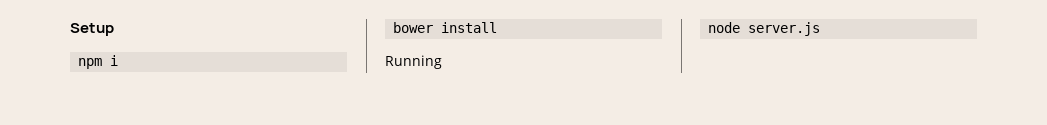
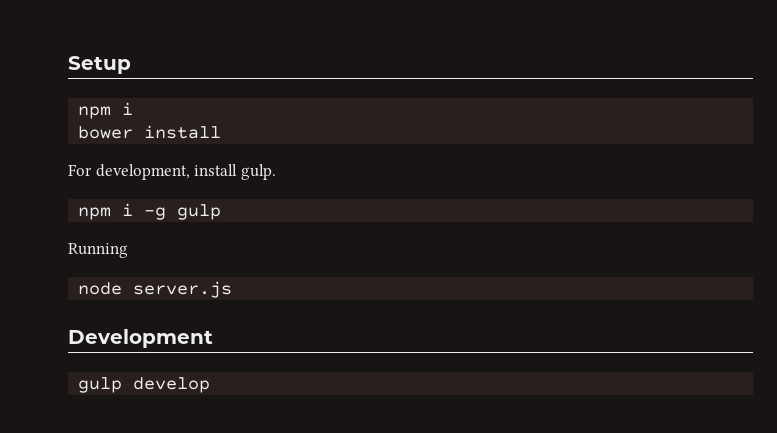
(498, 27) none -> [68,164,276,180] [78,203,222,220] // For development, install gulp. // npm i -g gulp
(821, 29) none -> [68,329,213,348] [78,377,211,393] // Development // gulp develop

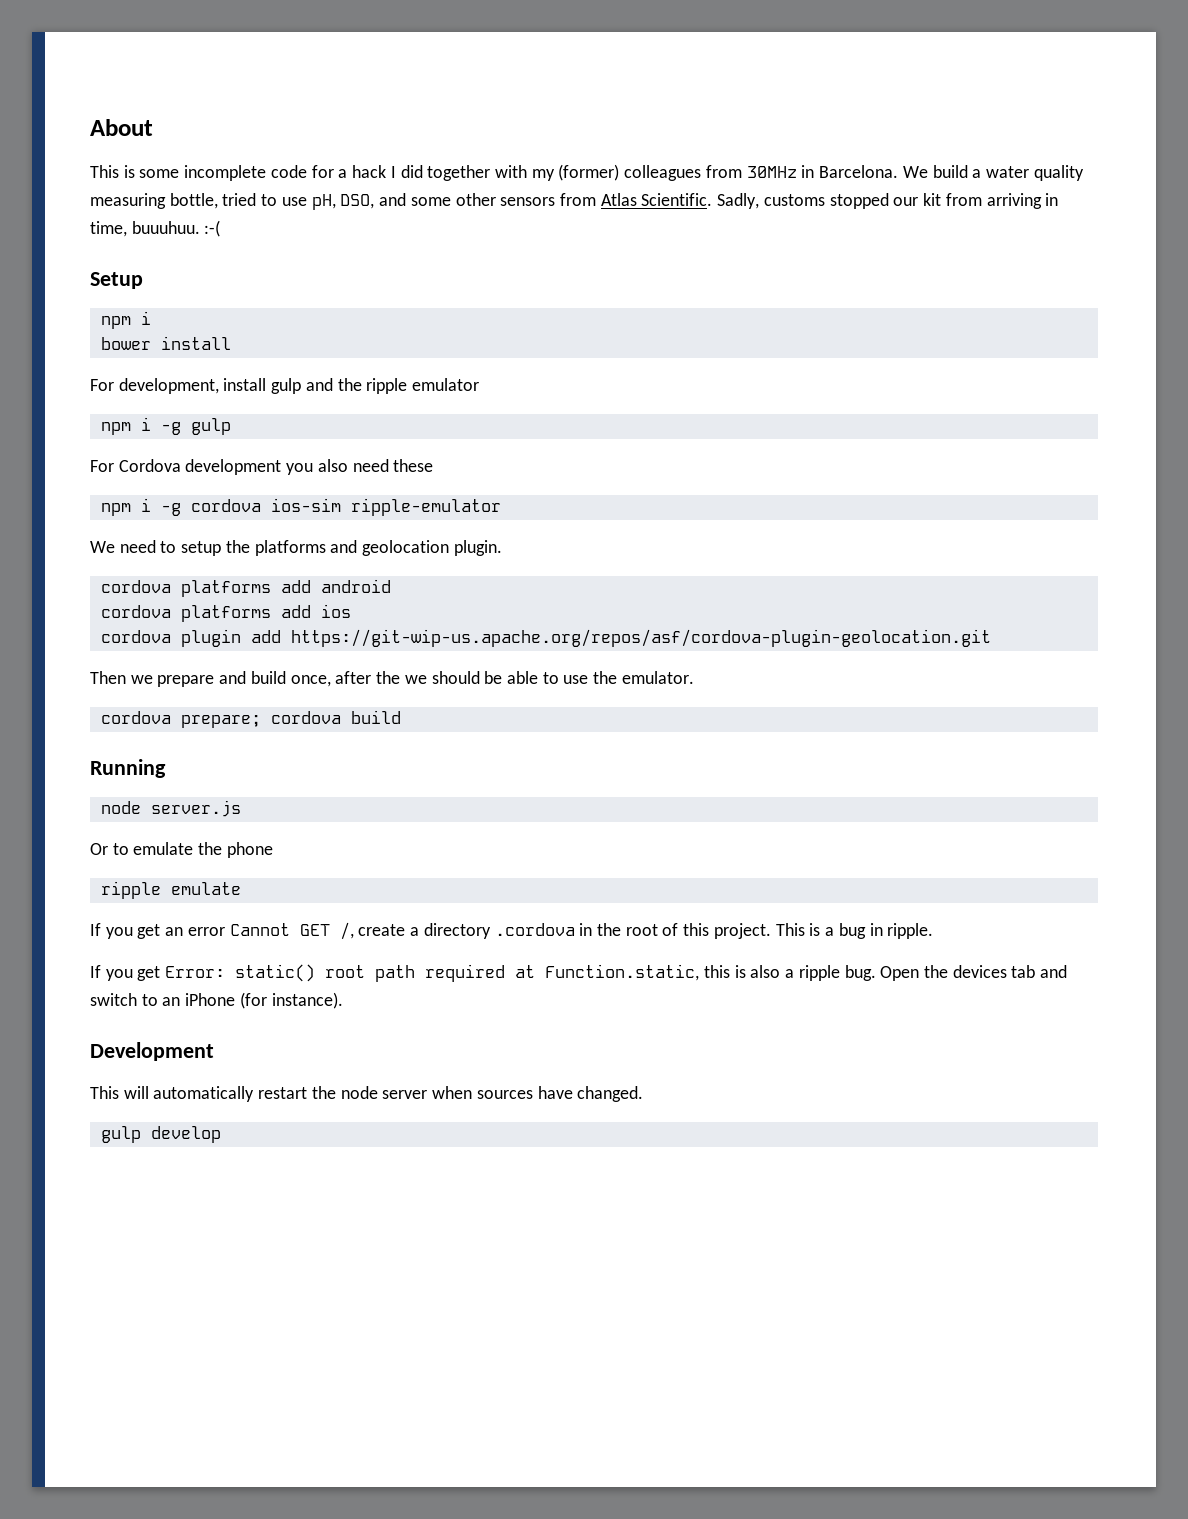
(68, 65) none -> [90,119,153,136] [90,164,1084,181] [90,193,1059,210] [90,220,221,237] About // This is some incomplete code for a hack I did together with my (former) colleagues from 30MHz in Barcelona. We build a water quality measuring bottle, tried to use pH, DSO, and some other sensors from Atlas Scientific. Sadly, customs stopped our kit from arriving in time, buuuhuu. :-( //
[240,164,276,180] gulp. -> [271,378,480,394] gulp and the ripple emulator
[68,243,128,258] [78,281,233,298] [68,329,213,348] Running // node server.js // Development -> [90,459,434,475] [100,498,501,516] [90,540,502,556] [100,579,391,597] [100,604,351,622] [100,629,991,647] [90,671,694,687] [100,710,401,728] [90,759,166,778] [100,800,241,817] [90,842,273,858] [100,881,241,899] [90,922,934,940] [90,964,1068,982] [90,992,343,1009] [90,1042,214,1061] [90,1086,644,1102] For Cordova development you also need these // npm i -g cordova ios-sim ripple-emulator // We need to setup the platforms and geolocation plugin. // cordova platforms add android // cordova platforms add ios // cordova plugin add https://git-wip-us.apache.org/repos/asf/cordova-plugin-geolocation.git // Then we prepare and build once, after the we should be able to use the emulator. // cordova prepare; cordova build // Running // node server.js // Or to emulate the phone // ripple emulate // If you get an error Cannot GET /, create a directory .cordova in the root of this project. This is a bug in ripple. // If you get Error: static() root path required at Function.static, this is also a ripple bug. Open the devices tab and switch to an iPhone (for instance). // Development // This will automatically restart the node server when sources have changed.

